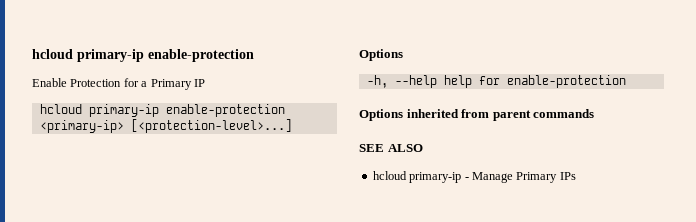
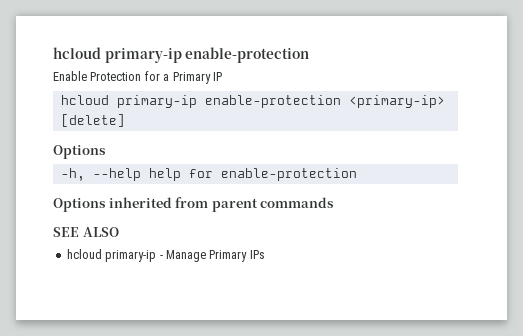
[130,119,292,133] [<protection-level>...] -> [60,114,125,127] [delete]

